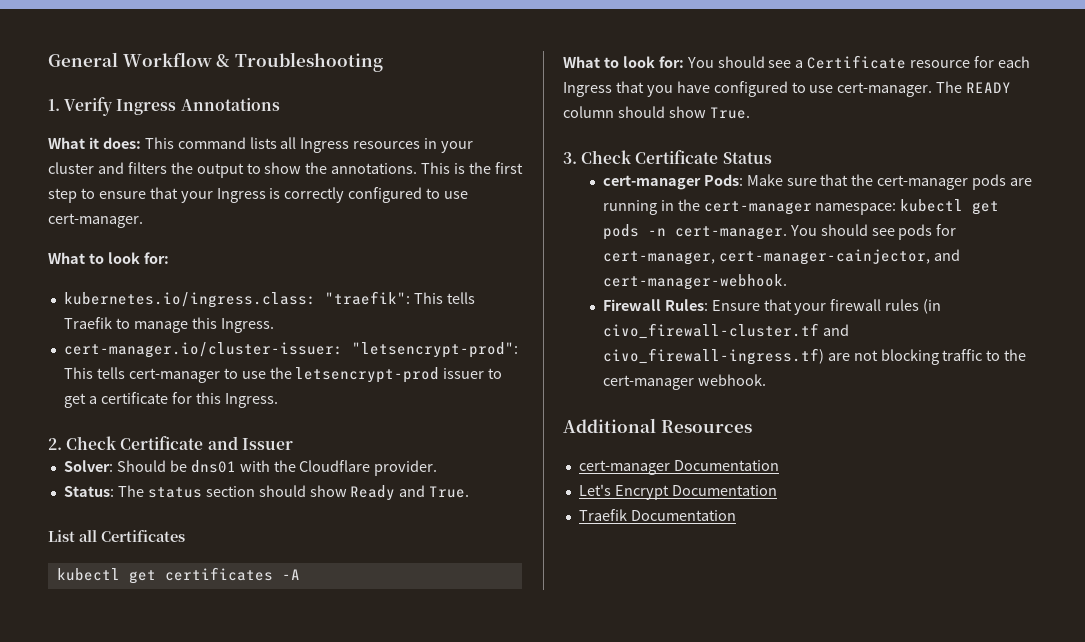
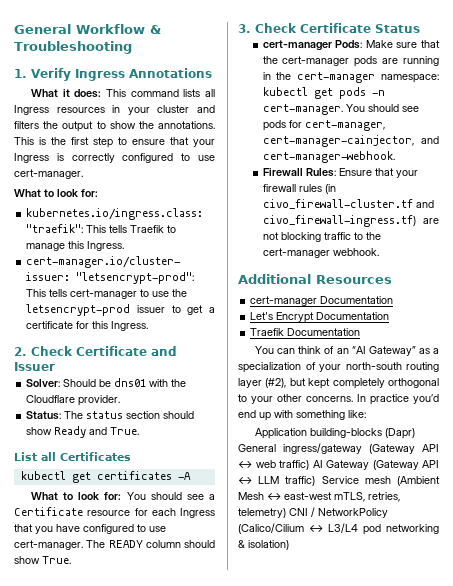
(736, 515) none -> [255,346,439,356] [238,362,439,373] [238,378,439,389] [238,394,439,405] [238,410,366,421] [255,428,416,439] [238,443,439,454] [238,460,439,470] [238,476,440,486] [238,492,400,502] [238,507,388,518] [238,523,439,535] [238,540,289,550] // You can think of an “AI Gateway” as a specialization of your north-south routing layer (#2), but kept completely orthogonal to your other concerns. In practice you’d end up with something like: // Application building-blocks (Dapr) General ingress/gateway (Gateway API ↔ web traffic) AI Gateway (Gateway API ↔ LLM traffic) Service mesh (Ambient Mesh ↔ east-west mTLS, retries, telemetry) CNI / NetworkPolicy (Calico/Cilium ↔ L3/L4 pod networking & isolation)

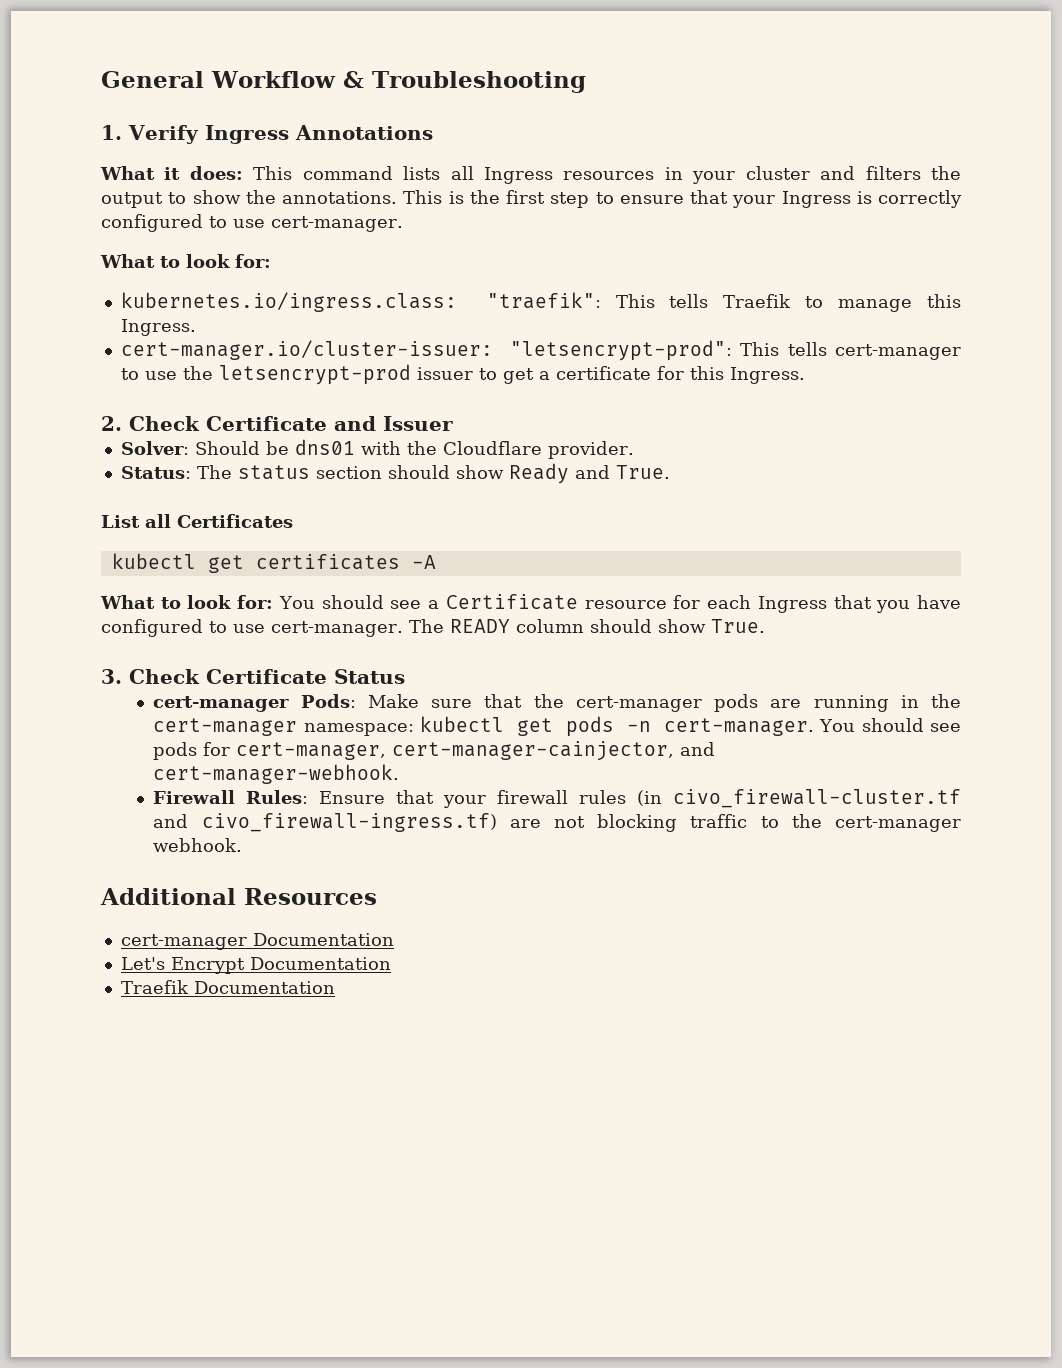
[255,346,439,356] [238,362,439,373] [238,378,439,389] [238,394,439,405] [238,410,366,421] [255,428,416,439] [238,443,439,454] [238,460,439,470] [238,476,440,486] [238,492,400,502] [238,507,388,518] [238,523,439,535] [238,540,289,550] // You can think of an “AI Gateway” as a specialization of your north-south routing layer (#2), but kept completely orthogonal to your other concerns. In practice you’d end up with something like: // Application building-blocks (Dapr) General ingress/gateway (Gateway API ↔ web traffic) AI Gateway (Gateway API ↔ LLM traffic) Service mesh (Ambient Mesh ↔ east-west mTLS, retries, telemetry) CNI / NetworkPolicy (Calico/Cilium ↔ L3/L4 pod networking & isolation) -> (335, 987) none

